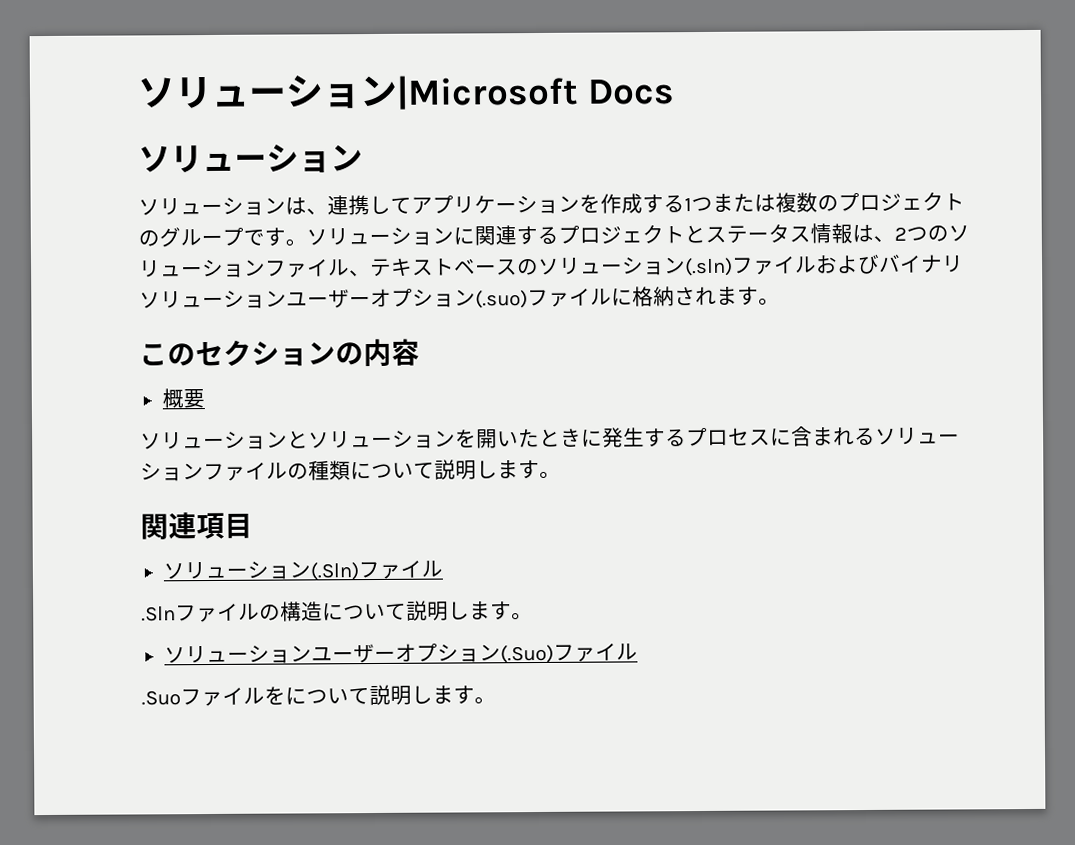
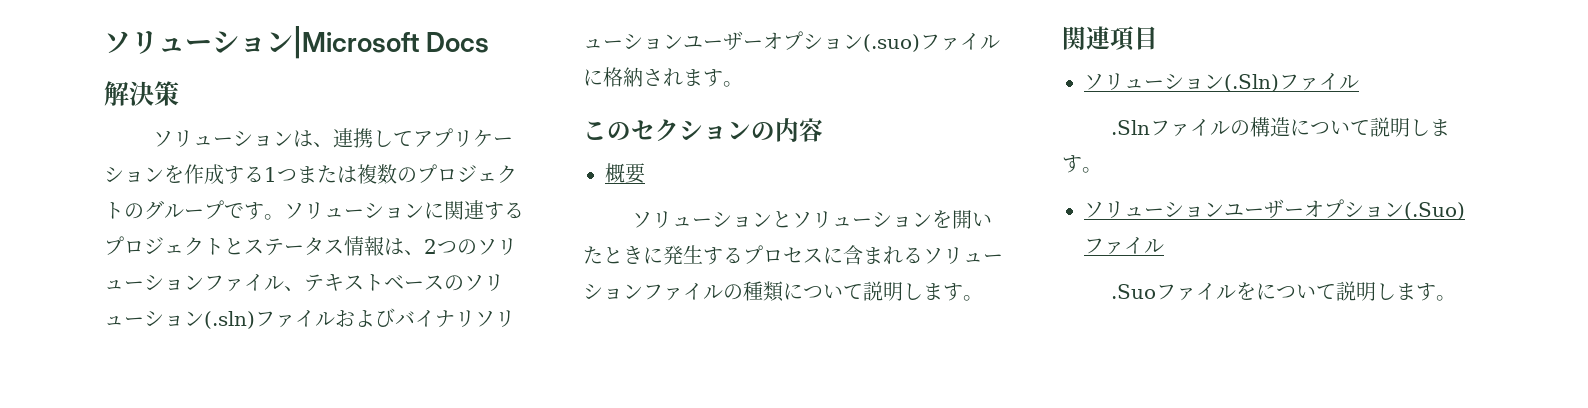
[138,144,363,174] ソリューション -> [104,81,179,106] 解決策

